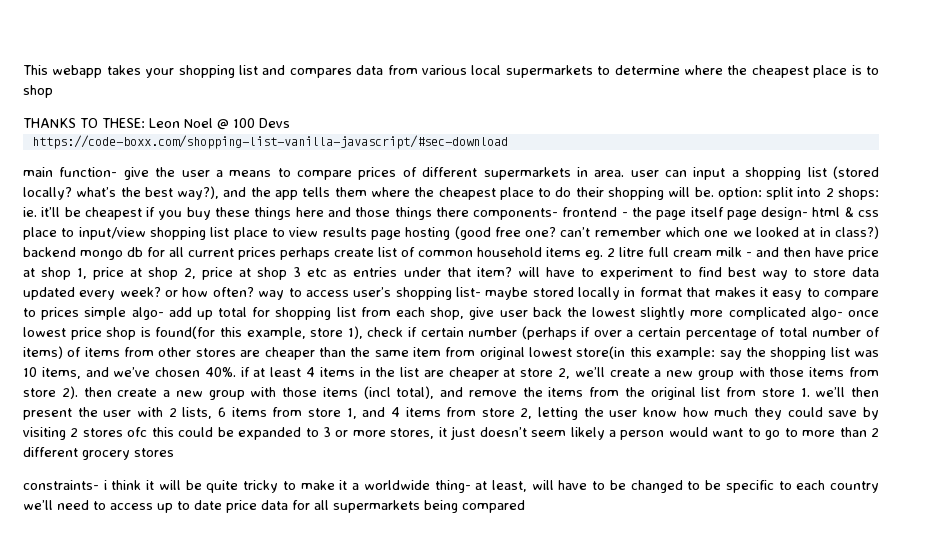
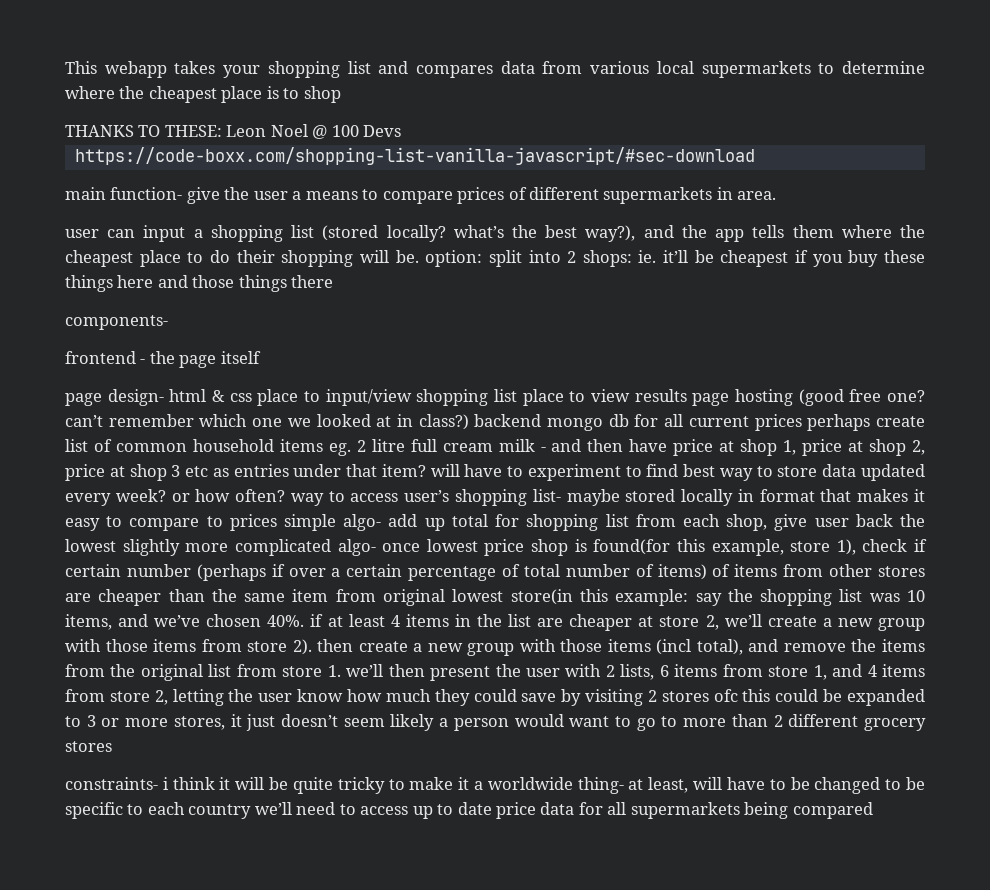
(625, 173) none -> (777, 195) //
(469, 212) none -> (334, 281) //
(559, 214) none -> (168, 322) //
(724, 212) none -> (261, 357) //

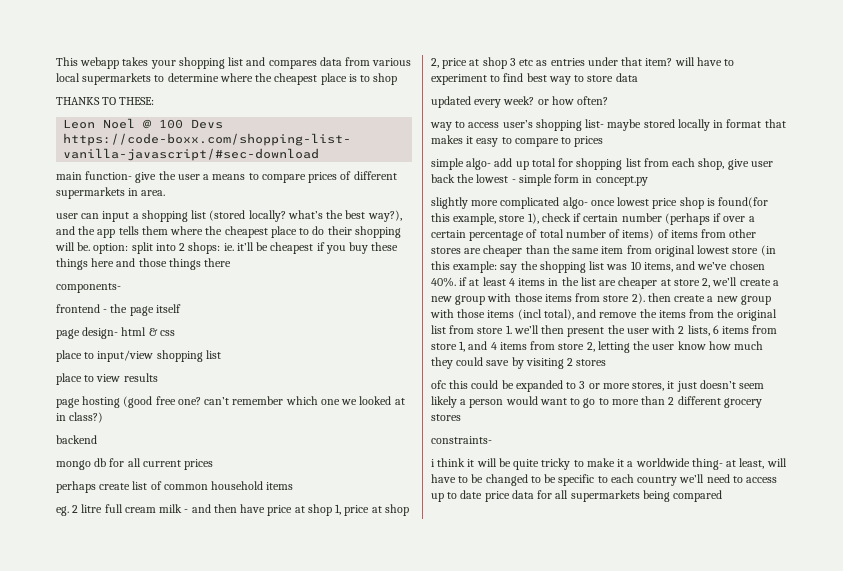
(222, 131) none -> (155, 101) //
(252, 397) none -> (175, 333) //
(517, 395) none -> (221, 354) //
(687, 395) none -> (158, 377) //
(469, 422) none -> (104, 417) //
(542, 420) none -> (97, 439) //
(802, 422) none -> (214, 464) //
(323, 445) none -> (294, 486) //
(857, 470) none -> (638, 77) //
(286, 495) none -> (609, 100) //
(277, 522) none -> (604, 141) //
(116, 545) none -> [511,174,648,186] - simple form in concept.py //
[510,589,573,605] store(in -> [732,245,776,256] store (in
(709, 696) none -> (607, 362) //
(158, 783) none -> (492, 440) //

